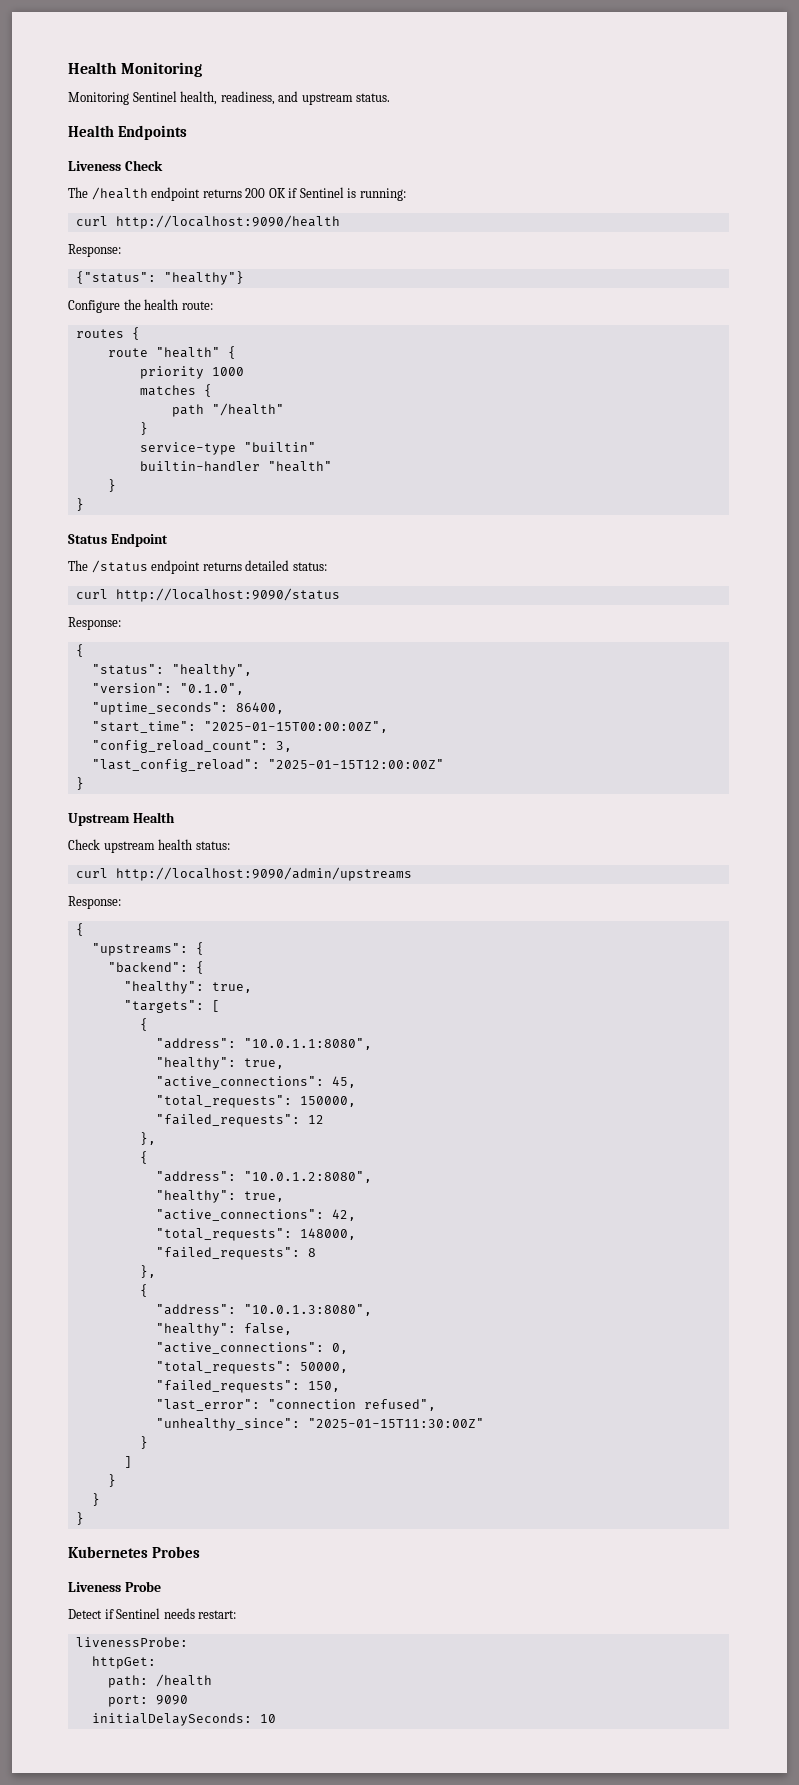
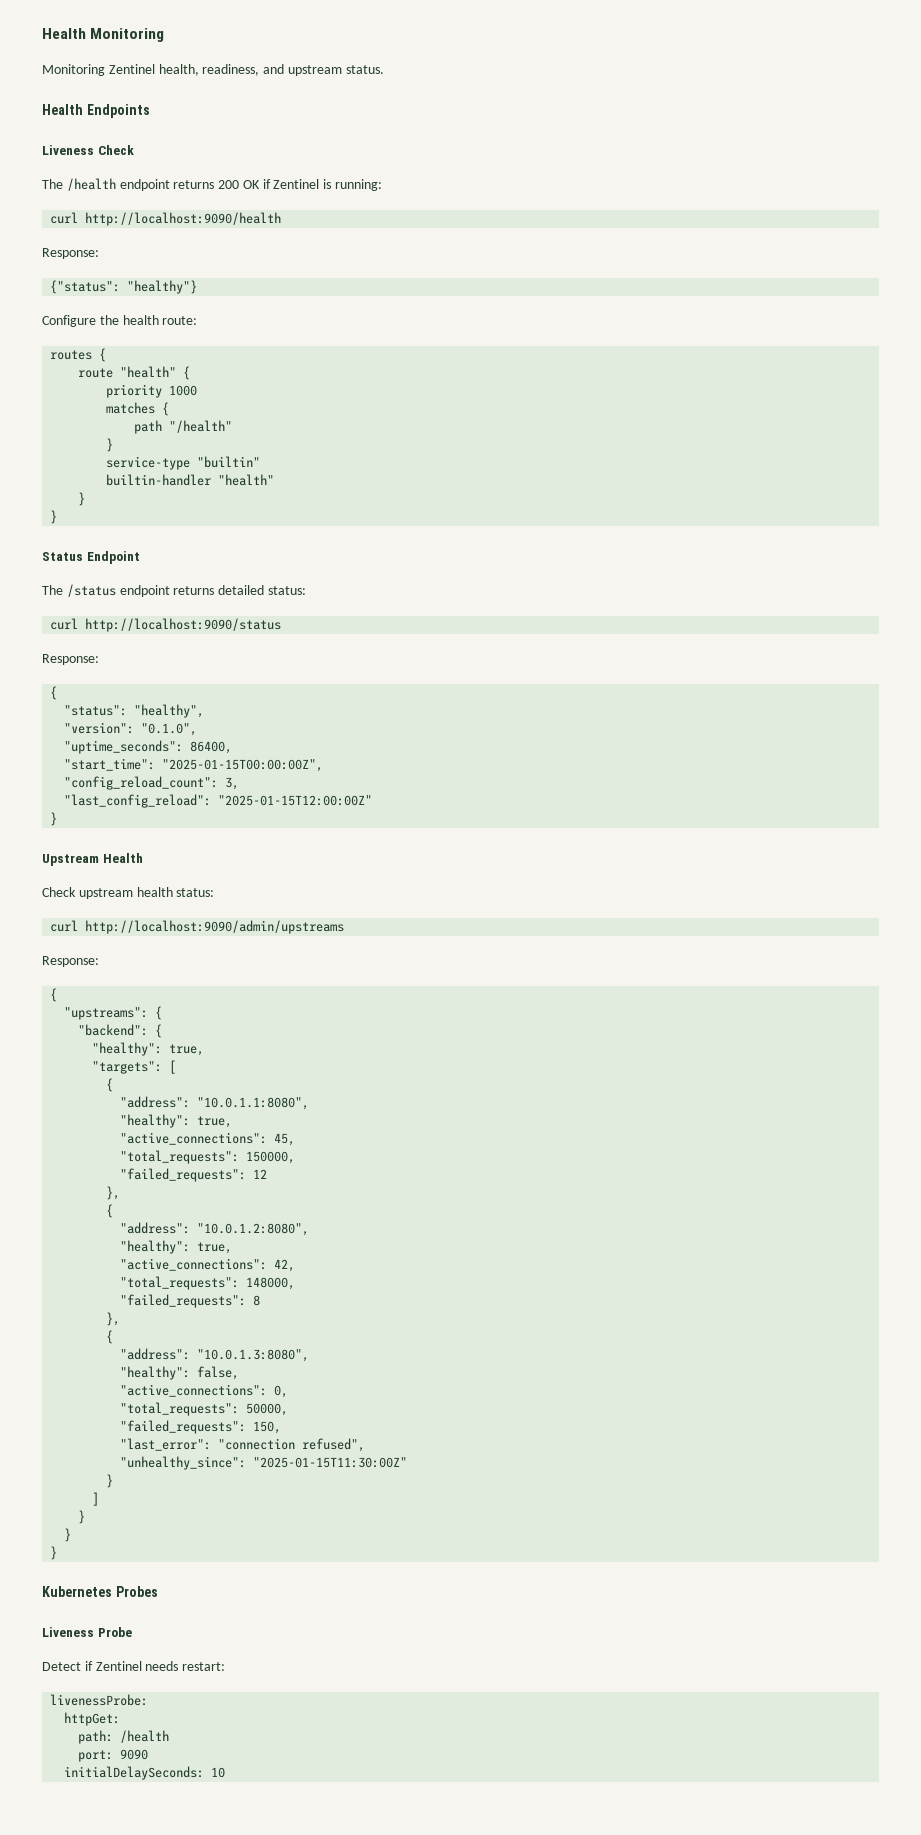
[132,91,177,102] Sentinel -> [108,64,155,74] Zentinel
[299,187,344,198] Sentinel -> [273,179,320,189] Zentinel
[116,1608,161,1619] Sentinel -> [95,1661,142,1671] Zentinel

